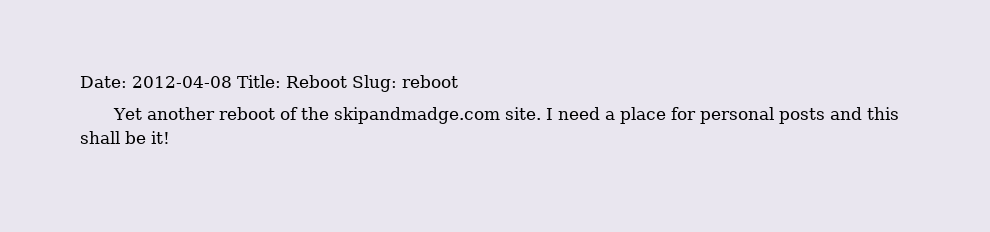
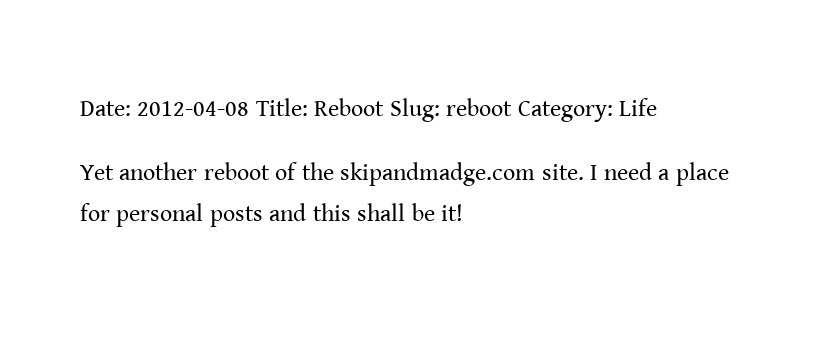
(458, 81) none -> [517,98,658,122] Category: Life

